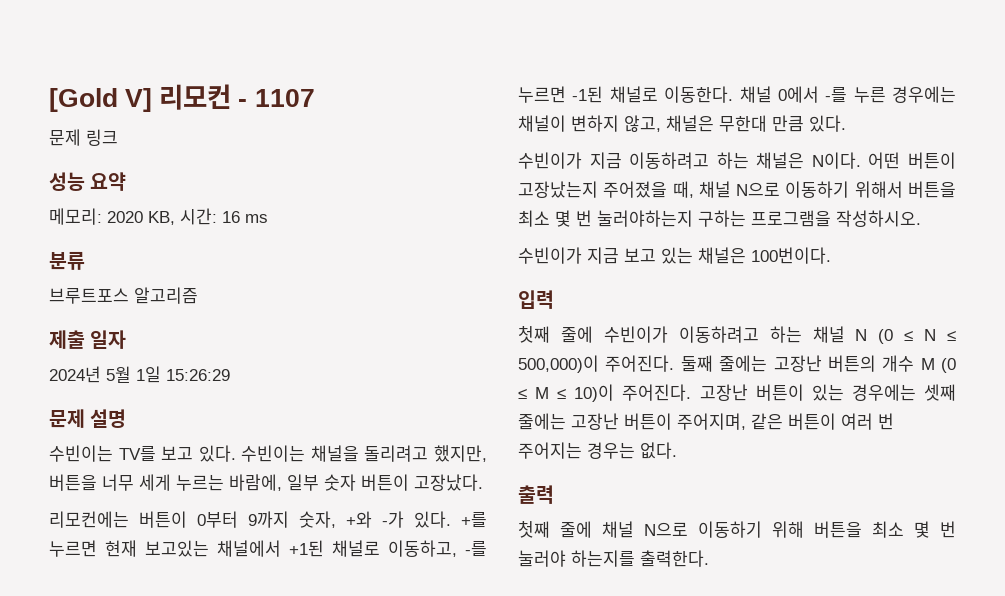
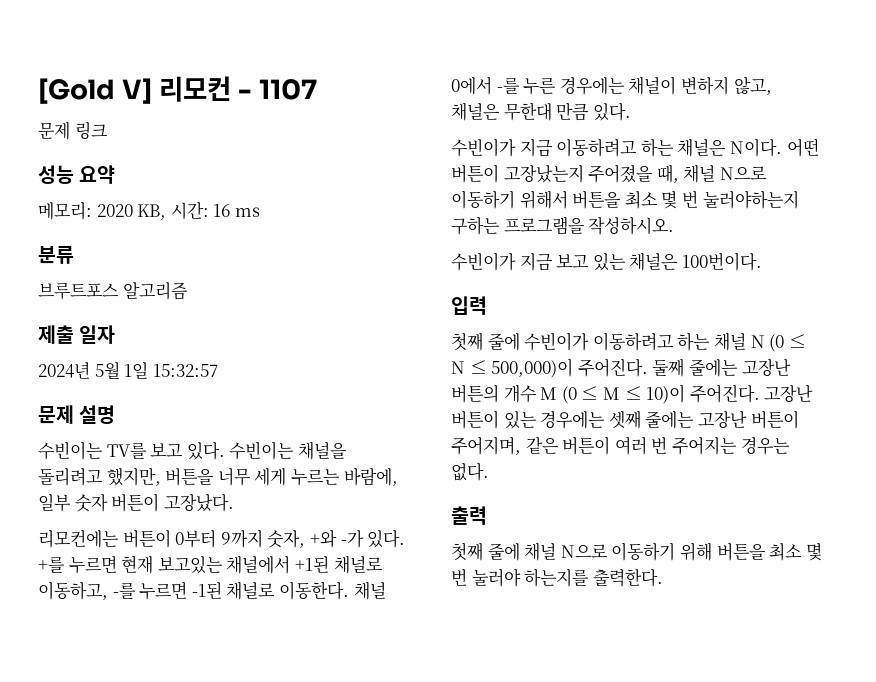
[166,369,230,381] 15:26:29 -> [152,364,218,377] 15:32:57

